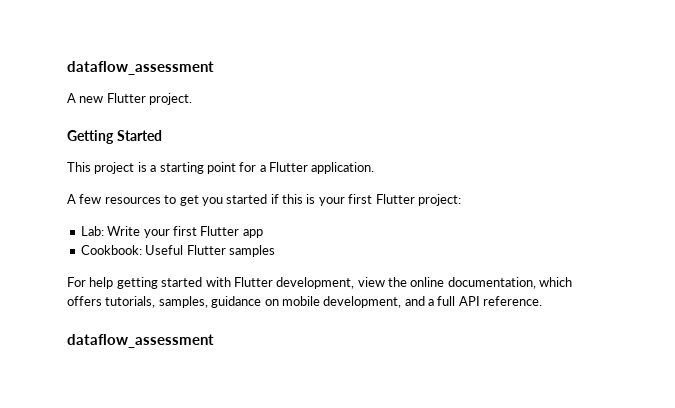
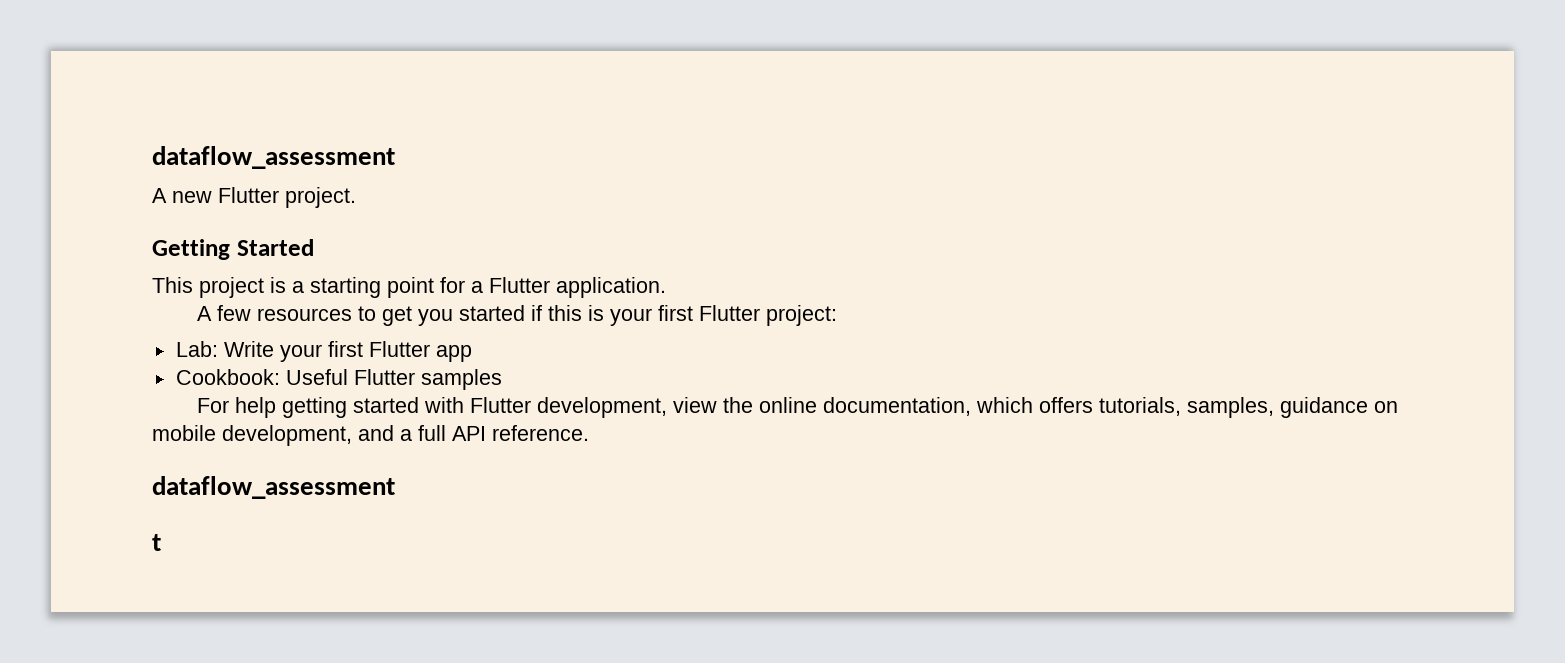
(214, 341) none -> [152,534,161,551] // t

